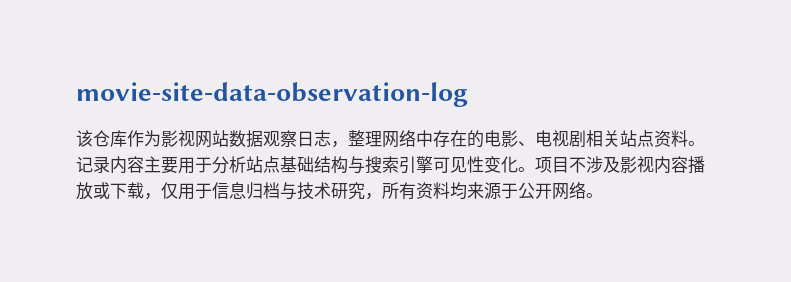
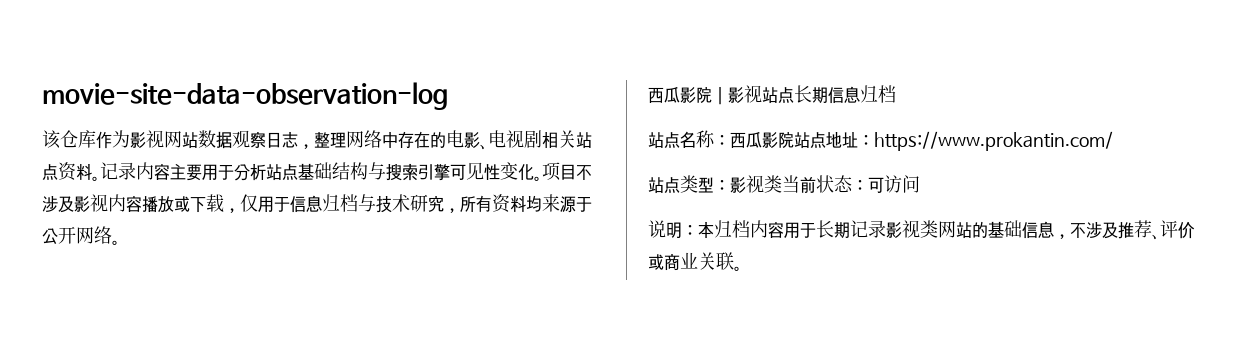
(603, 195) none -> [648,85,896,105] [648,130,1113,151] [648,175,920,194] [648,220,1195,240] [648,252,742,271] // 西瓜影院｜影视站点长期信息归档 // 站点名称：西瓜影院站点地址：https://www.prokantin.com/ // 站点类型：影视类当前状态：可访问 // 说明：本归档内容用于长期记录影视类网站的基础信息，不涉及推荐、评价或商业关联。

